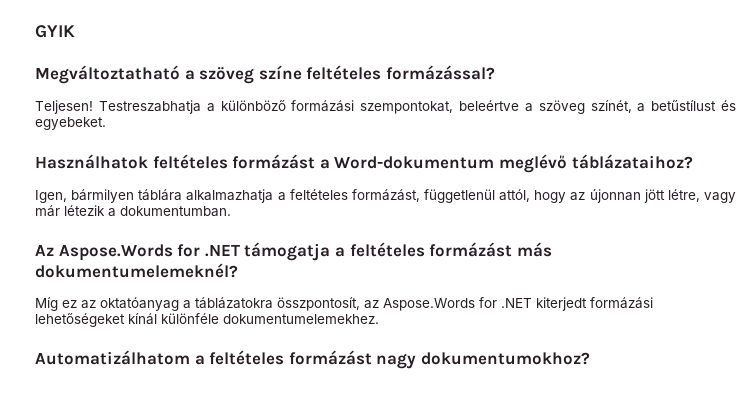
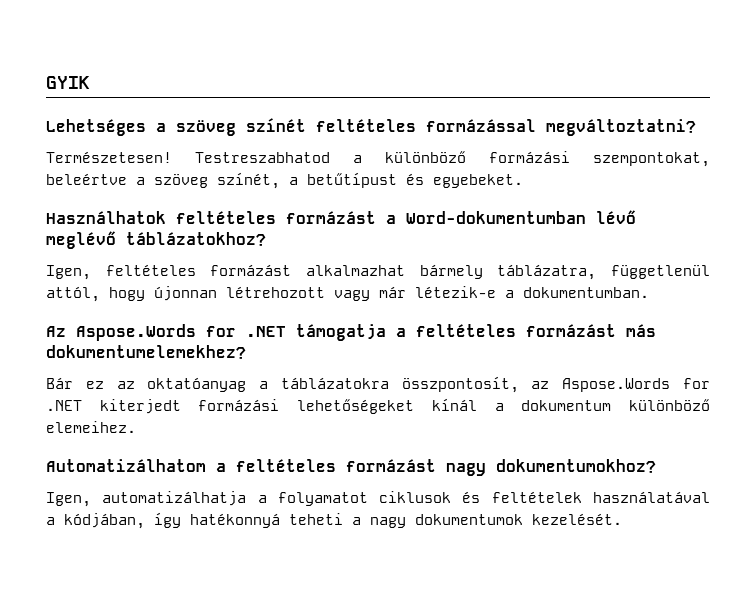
[35,65,495,84] [35,100,201,114] Megváltoztatható a szöveg színe feltételes formázással? // Teljesen! Testreszabhatja -> [46,118,696,136] [46,151,330,163] Lehetséges a szöveg színét feltételes formázással megváltoztatni? // Természetesen! Testreszabhatod
[651,100,717,111] betűstílust -> [307,172,397,188] betűtípust
[334,154,693,173] [35,189,700,203] Word-dokumentum meglévő táblázataihoz? // Igen, bármilyen táblára alkalmazhatja a feltételes formázást, függetlenül attól, hogy az újonnan jött létre, -> [406,210,636,224] [46,231,266,249] [46,264,710,280] [46,286,325,302] Word-dokumentumban lévő meglévő táblázatokhoz? // Igen, feltételes formázást alkalmazhat bármely táblázatra, függetlenül attól, hogy újonnan létrehozott
[64,205,105,216] létezik -> [415,286,496,298] létezik-e
[35,263,238,278] [35,297,58,311] dokumentumelemeknél? // Míg -> [46,345,246,359] [46,377,73,389] dokumentumelemekhez? // Bár
[161,313,379,324] különféle dokumentumelemekhez. -> [494,399,710,411] [46,421,136,433] a dokumentum különböző elemeihez.
(590, 358) none -> [46,491,710,507] [46,512,622,529] // Igen, automatizálhatja a folyamatot ciklusok és feltételek használatával a kódjában, így hatékonnyá teheti a nagy dokumentumok kezelését.

